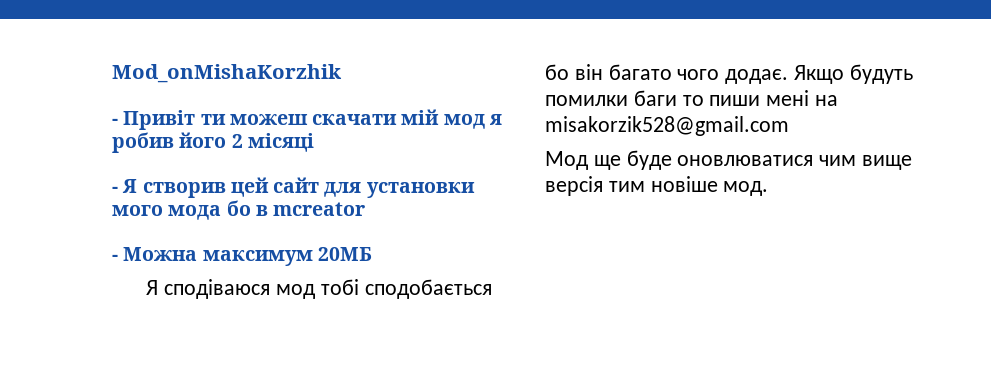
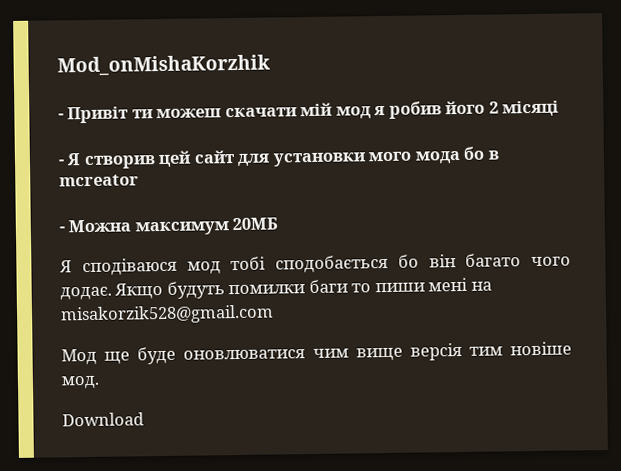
(769, 188) none -> [62,412,144,427] // Download

